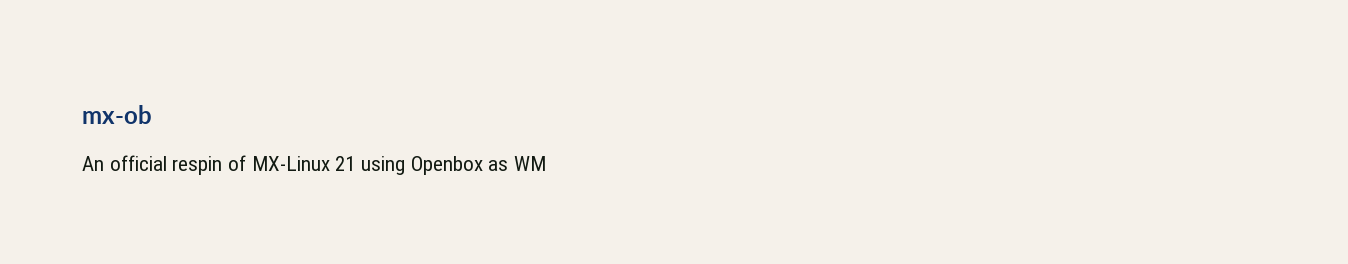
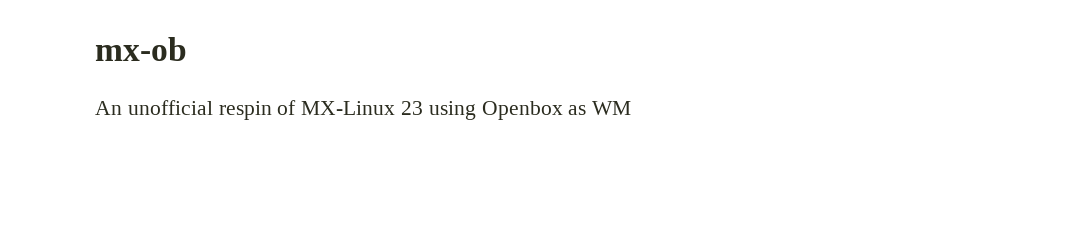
[109,155,167,171] official -> [127,100,213,115] unofficial
[335,156,356,171] 21 -> [401,101,424,115] 23

